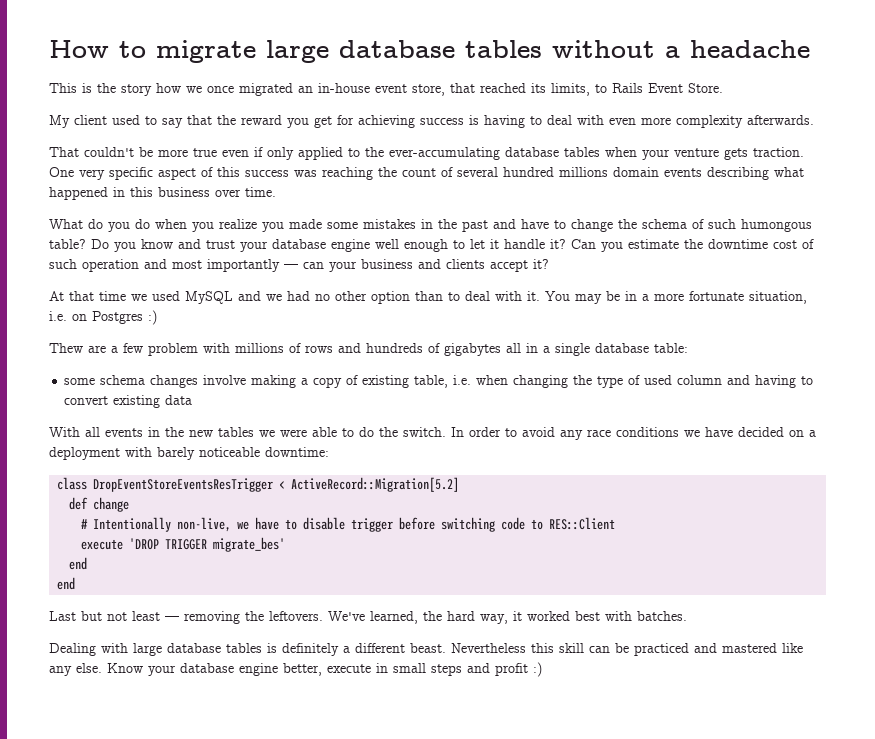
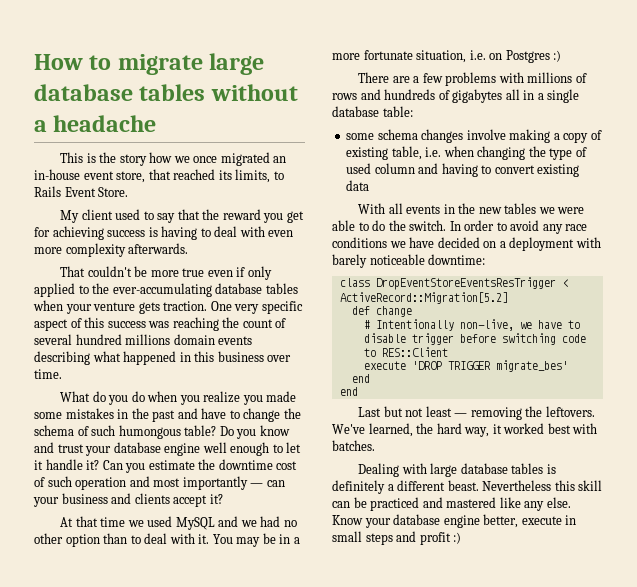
[49,343,83,353] Thew -> [358,72,390,83] There
[148,343,198,356] problem -> [445,72,497,86] problems

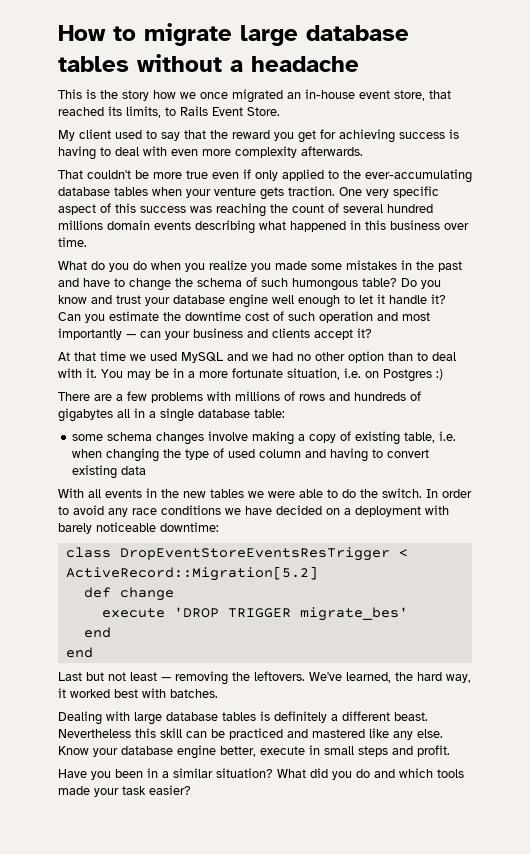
[363,319,580,331] [363,333,586,345] [363,347,448,357] // # Intentionally non-live, we have to disable trigger before switching code to RES::Client -> (174, 594) none
[419,532,462,545] profit :) -> [417,745,450,757] [58,768,464,780] [58,785,191,797] profit. // Have you been in a similar situation? What did you do and which tools made your task easier?

